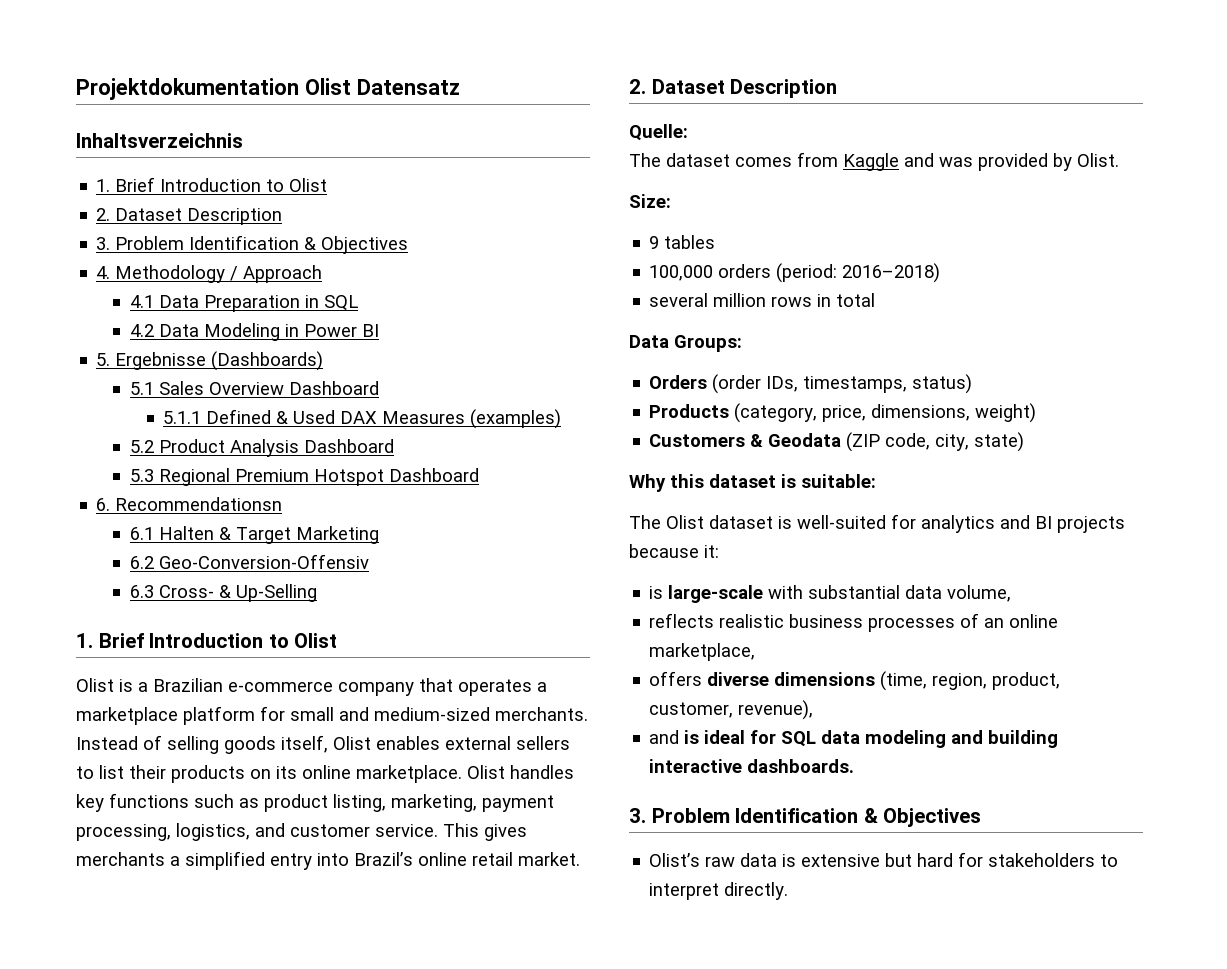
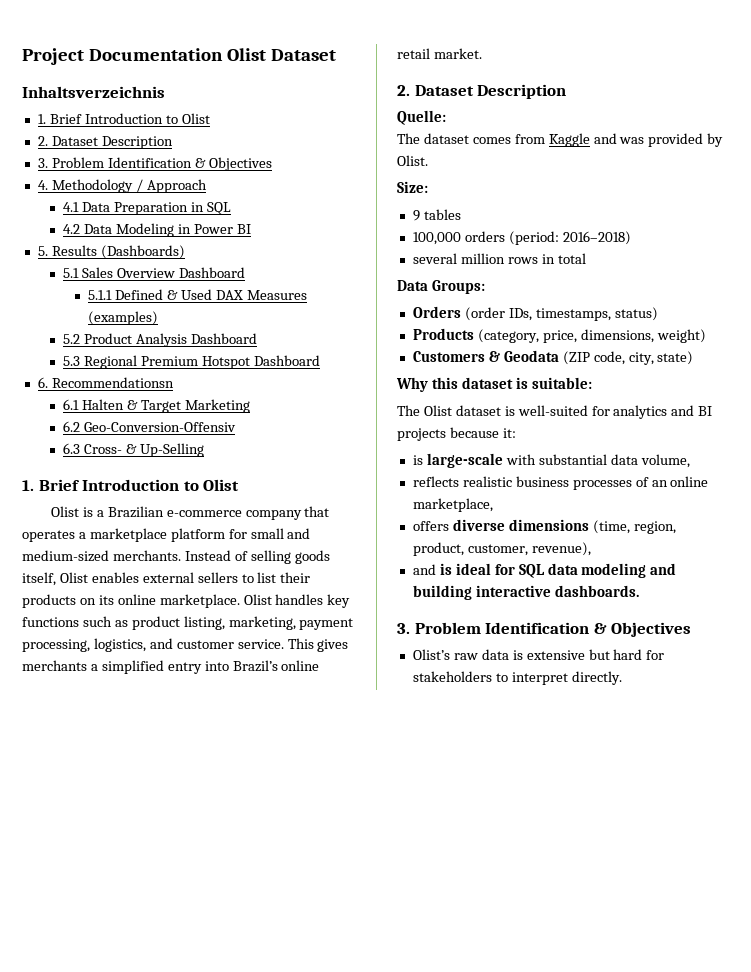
[76,78,460,100] Projektdokumentation Olist Datensatz -> [22,48,336,65] Project Documentation Olist Dataset
[115,352,207,370] Ergebnisse -> [51,245,97,256] Results

